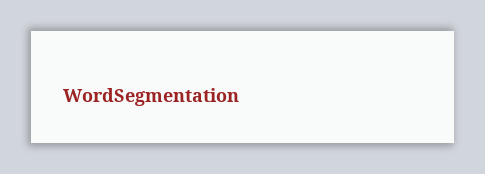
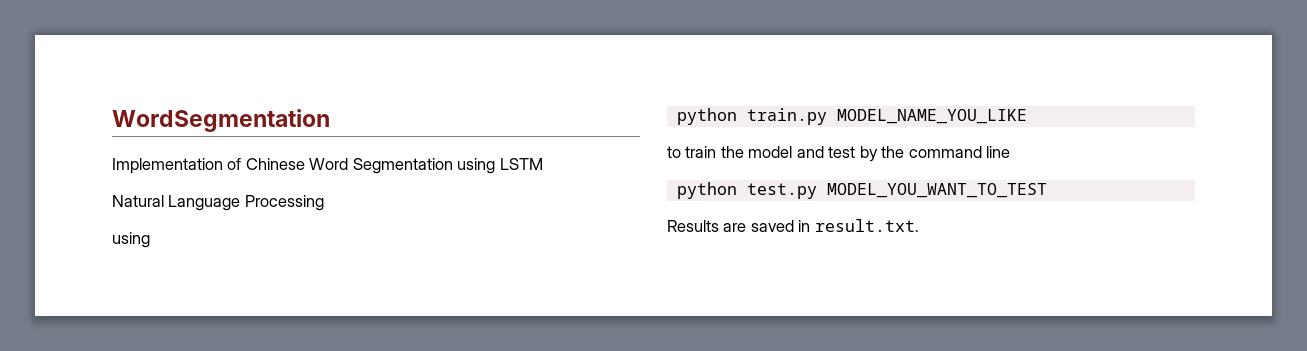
(239, 97) none -> [112,158,543,174] [112,195,324,211] [112,232,150,248] [676,108,1027,125] [667,146,1011,162] [676,182,1047,199] [667,219,919,232] // Implementation of Chinese Word Segmentation using LSTM // Natural Language Processing // using // python train.py MODEL_NAME_YOU_LIKE // to train the model and test by the command line // python test.py MODEL_YOU_WANT_TO_TEST // Results are saved in result.txt.

